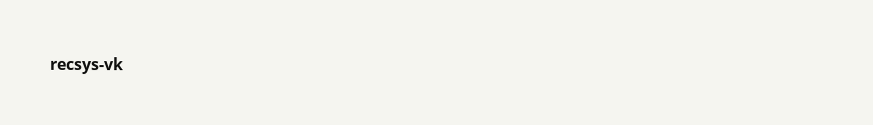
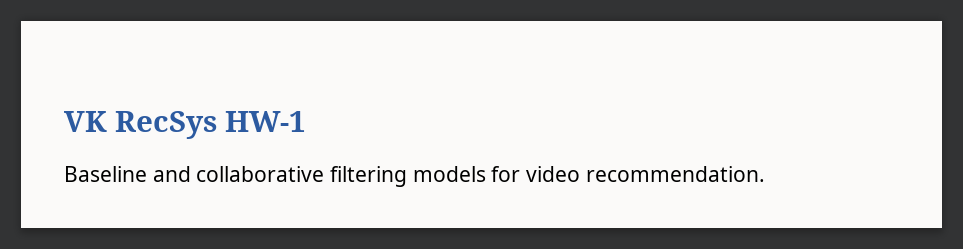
[49,56,124,75] recsys-vk -> [64,111,305,139] [64,166,765,187] VK RecSys HW-1 // Baseline and collaborative filtering models for video recommendation.

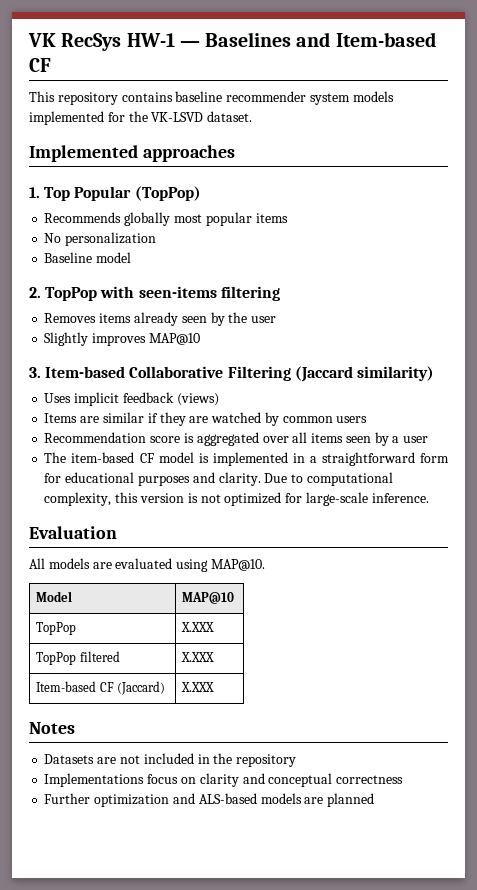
[64,166,765,187] // Baseline and collaborative filtering models for video recommendation. -> [179,32,436,47] [29,58,51,72] [29,91,394,105] [29,111,253,125] [29,145,235,162] [29,186,201,201] [44,212,288,226] [44,232,157,246] [44,252,132,263] [29,286,280,301] [44,312,277,326] [44,332,200,346] [29,366,434,382] [44,392,219,406] [44,412,368,426] [44,432,429,446] [44,452,449,466] [44,472,393,486] [44,492,429,506] [29,526,117,539] [29,558,265,572] [36,591,73,602] [182,592,235,604] [36,622,77,635] [181,622,215,632] [36,651,120,665] [181,652,215,662] [36,681,166,695] [181,682,215,692] [29,722,75,734] [44,753,297,767] [44,773,404,787] [44,793,375,807] — Baselines and Item-based CF // This repository contains baseline recommender system models implemented for the VK-LSVD dataset. // Implemented approaches // 1. Top Popular (TopPop) // Recommends globally most popular items // No personalization // Baseline model // 2. TopPop with seen-items filtering // Removes items already seen by the user // Slightly improves MAP@10 // 3. Item-based Collaborative Filtering (Jaccard similarity) // Uses implicit feedback (views) // Items are similar if they are watched by common users // Recommendation score is aggregated over all items seen by a user // The item-based CF model is implemented in a straightforward form for educational purposes and clarity. Due to computational complexity, this version is not optimized for large-scale inference. // Evaluation // All models are evaluated using MAP@10. // Model | MAP@10 // TopPop | X.XXX // TopPop filtered | X.XXX // Item-based CF (Jaccard) | X.XXX // Notes // Datasets are not included in the repository // Implementations focus on clarity and conceptual correctness // Further optimization and ALS-based models are planned

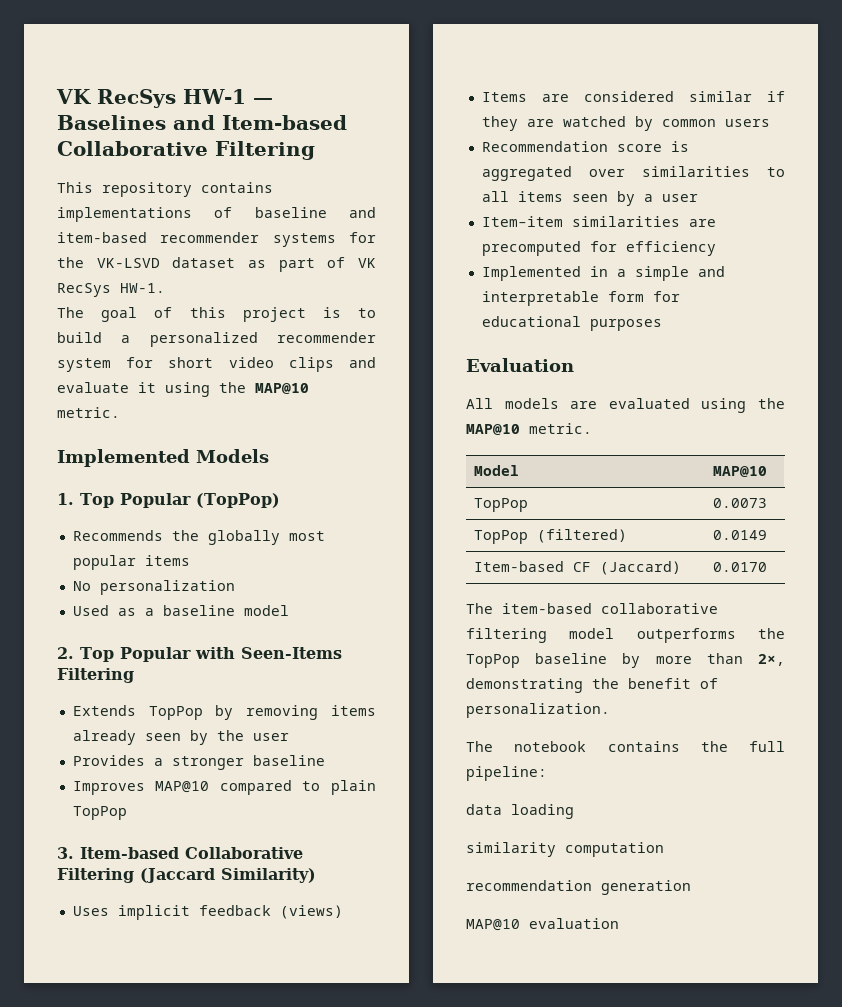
[29,58,51,72] CF -> [57,141,315,160] Collaborative Filtering
[175,91,394,105] [29,111,253,125] [29,145,235,162] baseline recommender system models implemented for the VK-LSVD dataset. // Implemented approaches -> [57,207,376,222] [57,232,376,247] [57,257,376,272] [57,283,165,297] [57,307,376,322] [57,332,376,347] [57,357,376,372] [57,382,309,397] [57,407,120,418] [57,449,269,467] implementations of baseline and item-based recommender systems for the VK-LSVD dataset as part of VK RecSys HW-1. // The goal of this project is to build a personalized recommender system for short video clips and evaluate it using the MAP@10 metric. // Implemented Models
(122, 217) none -> [171,530,199,541] the
[44,252,132,263] [29,286,280,301] [44,313,97,323] Baseline model // 2. TopPop with seen-items filtering // Removes -> [72,605,289,616] [57,647,342,662] [57,668,134,683] [72,705,319,720] Used as a baseline model // 2. Top Popular with Seen-Items Filtering // Extends TopPop by removing
[44,332,200,346] Slightly improves MAP@10 -> [72,755,325,770] [72,780,376,795] [72,806,127,820] Provides a stronger baseline // Improves MAP@10 compared to plain TopPop
[356,366,434,381] similarity) -> [221,868,316,883] Similarity)
(100, 419) none -> [583,91,674,102] considered
(289, 439) none -> [641,166,785,177] similarities to
[44,452,449,466] [44,472,393,486] [44,492,429,506] The item-based CF model is implemented in a straightforward form for educational purposes and clarity. Due to computational complexity, this version is not optimized for large-scale inference. -> [481,216,716,227] [481,241,716,256] [481,266,725,281] [481,291,680,306] [481,316,662,331] Item–item similarities are precomputed for efficiency // Implemented in a simple and interpretable form for educational purposes
[210,559,265,571] MAP@10. -> [758,398,785,409] [466,423,592,435] the MAP@10 metric.
[181,622,215,632] [36,651,120,665] [181,652,215,662] X.XXX // TopPop filtered | X.XXX -> [712,498,767,508] [473,529,627,544] [712,530,767,540] 0.0073 // TopPop (filtered) | 0.0149
[181,682,215,692] [29,722,75,734] [44,753,297,767] [44,773,404,787] [44,793,375,807] X.XXX // Notes // Datasets are not included in the repository // Implementations focus on clarity and conceptual correctness // Further optimization and ALS-based models are planned -> [712,562,767,572] [466,603,718,614] [466,628,785,643] [466,653,785,668] [466,678,718,693] [466,703,610,718] [466,741,785,752] [466,766,547,781] [466,804,574,819] [466,842,664,857] [466,880,691,895] [466,918,619,931] 0.0170 // The item-based collaborative filtering model outperforms the TopPop baseline by more than 2×, demonstrating the benefit of personalization. // The notebook contains the full pipeline: // data loading // similarity computation // recommendation generation // MAP@10 evaluation

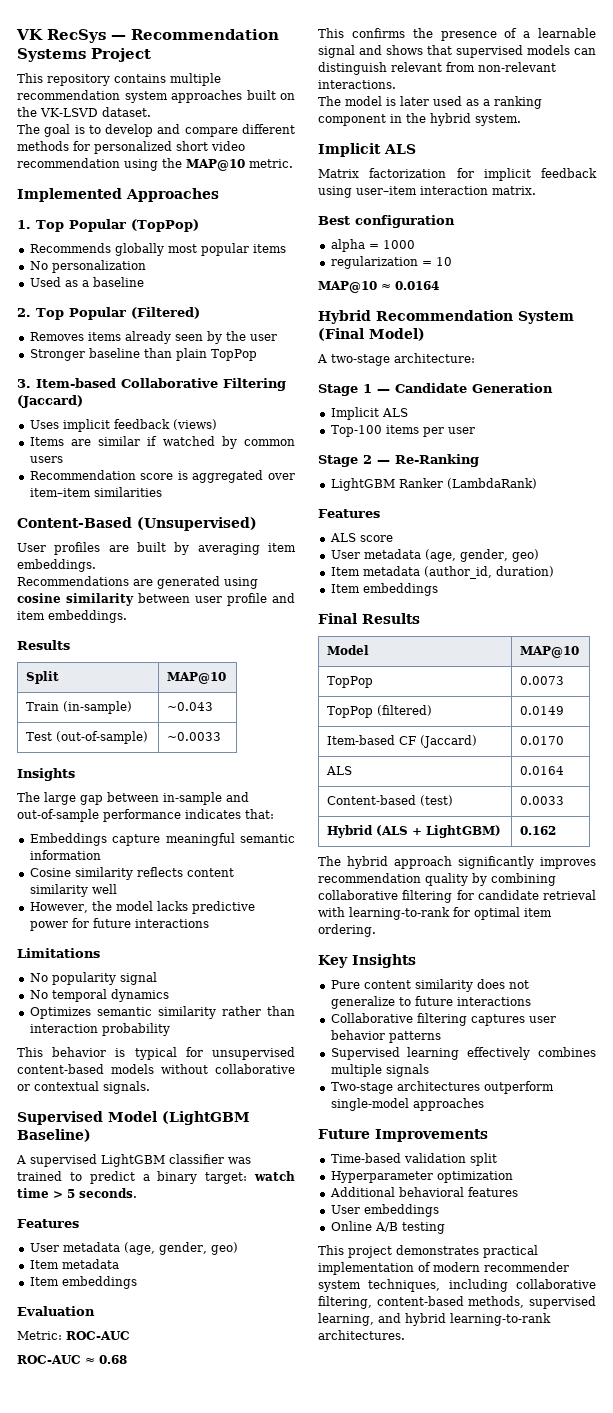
[56,89,273,108] [57,115,347,130] [57,141,315,160] [57,182,273,197] [57,207,376,222] [57,232,376,247] [57,257,376,272] [57,283,165,297] [57,307,376,322] [57,332,376,347] [57,357,376,372] [57,382,156,393] VK RecSys HW-1 — Baselines and Item-based Collaborative Filtering // This repository contains implementations of baseline and item-based recommender systems for the VK-LSVD dataset as part of VK RecSys HW-1. // The goal of this project is to build a personalized recommender system for short video clips and evaluate it -> [16,29,279,43] [17,48,151,62] [17,73,221,86] [17,90,295,103] [17,107,151,117] [17,124,295,137] [17,141,245,154] [17,158,120,168] VK RecSys — Recommendation Systems Project // This repository contains multiple recommendation system approaches built on the VK-LSVD dataset. // The goal is to develop and compare different methods for personalized short video recommendation
[196,449,269,463] Models -> [126,188,219,202] Approaches
[171,530,199,541] the -> (111, 248) none
[243,605,289,616] model -> (144, 282) none
[194,647,342,659] [57,668,134,683] [72,705,319,720] with Seen-Items Filtering // Extends TopPop by removing -> [130,307,200,319] [29,332,84,341] (Filtered) // Removes
[72,755,325,770] [72,780,321,795] Provides a stronger baseline // Improves MAP@10 compared to -> [29,348,172,361] Stronger baseline than
[140,868,316,883] (Jaccard Similarity) -> [17,395,83,408] (Jaccard)
[583,91,674,102] considered -> (91, 442) none
[481,116,554,131] they are -> (158, 441) none
[641,166,785,177] [481,191,698,206] [481,216,716,227] [481,241,716,256] [481,266,725,281] [481,291,680,306] [481,316,662,331] [466,358,574,372] [466,398,785,413] [466,423,592,435] similarities to all items seen by a user // Item–item similarities are precomputed for efficiency // Implemented in a simple and interpretable form for educational purposes // Evaluation // All models are evaluated using the MAP@10 metric. -> [29,487,162,497] [17,517,257,531] [17,542,296,555] [17,559,96,572] [17,576,258,589] [17,593,295,606] [17,610,127,623] [17,640,70,650] [26,671,60,684] [167,672,227,684] [26,701,133,714] [167,702,214,711] [26,731,149,744] [167,732,222,741] [17,768,75,781] [17,792,249,805] [17,809,274,822] [29,833,296,846] [29,850,101,860] [29,867,234,880] [29,884,117,897] [29,901,255,914] [29,918,209,931] [17,948,100,958] [29,972,157,985] [29,989,169,1002] [29,1006,295,1019] [29,1023,170,1036] [17,1047,295,1060] [17,1064,295,1074] [17,1081,150,1094] [17,1111,250,1125] [17,1129,91,1142] [16,1154,251,1167] [17,1171,295,1184] [17,1188,137,1198] [17,1219,79,1228] [29,1242,238,1255] [29,1259,119,1269] [29,1276,137,1289] [17,1306,95,1316] [17,1331,130,1340] [17,1355,127,1364] [318,28,596,41] [318,45,596,58] [318,62,556,75] [318,80,396,89] [318,96,542,109] [318,113,521,126] [318,143,416,157] [318,168,597,181] [318,186,536,198] [318,215,455,228] [330,239,415,252] [330,256,452,269] [318,281,439,293] [318,310,574,324] [318,328,425,341] [317,353,475,366] [318,383,553,396] [330,407,408,420] [330,425,475,437] [318,454,479,467] [330,478,537,491] [318,509,380,518] [329,533,393,542] [330,549,539,562] [330,566,554,579] [330,583,438,596] [318,613,420,624] item–item similarities // Content-Based (Unsupervised) // User profiles are built by averaging item embeddings. // Recommendations are generated using cosine similarity between user profile and item embeddings. // Results // Split | MAP@10 // Train (in-sample) | ~0.043 // Test (out-of-sample) | ~0.0033 // Insights // The large gap between in-sample and out-of-sample performance indicates that: // Embeddings capture meaningful semantic information // Cosine similarity reflects content similarity well // However, the model lacks predictive power for future interactions // Limitations // No popularity signal // No temporal dynamics // Optimizes semantic similarity rather than interaction probability // This behavior is typical for unsupervised content-based models without collaborative or contextual signals. // Supervised Model (LightGBM Baseline) // A supervised LightGBM classifier was trained to predict a binary target: watch time > 5 seconds. // Features // User metadata (age, gender, geo) // Item metadata // Item embeddings // Evaluation // Metric: ROC-AUC // ROC-AUC ≈ 0.68 // This confirms the presence of a learnable signal and shows that supervised models can distinguish relevant from non-relevant interactions. // The model is later used as a ranking component in the hybrid system. // Implicit ALS // Matrix factorization for implicit feedback using user–item interaction matrix. // Best configuration // alpha = 1000 // regularization = 10 // MAP@10 ≈ 0.0164 // Hybrid Recommendation System (Final Model) // A two-stage architecture: // Stage 1 — Candidate Generation // Implicit ALS // Top-100 items per user // Stage 2 — Re-Ranking // LightGBM Ranker (LambdaRank) // Features // ALS score // User metadata (age, gender, geo) // Item metadata (author_id, duration) // Item embeddings // Final Results
[466,603,718,614] [466,628,785,643] [466,653,785,668] [466,678,718,693] [466,703,610,718] [466,741,785,752] [466,766,547,781] [466,804,574,819] [466,842,664,857] [466,880,691,895] [466,918,619,931] // The item-based collaborative filtering model outperforms the TopPop baseline by more than 2×, demonstrating the benefit of personalization. // The notebook contains the full pipeline: // data loading // similarity computation // recommendation generation // MAP@10 evaluation -> [326,766,353,775] [520,766,565,775] [327,795,454,806] [520,796,565,805] [327,825,502,838] [520,826,557,835] [318,856,596,869] [318,873,556,886] [318,890,596,903] [318,907,552,920] [318,924,376,937] [318,954,416,968] [330,979,529,992] [330,996,531,1009] [330,1013,556,1026] [330,1030,441,1043] [330,1047,596,1060] [330,1064,429,1077] [330,1081,554,1094] [330,1098,484,1111] [318,1129,488,1142] [330,1153,497,1166] [330,1171,513,1183] [329,1187,518,1197] [330,1204,439,1217] [330,1221,445,1234] [318,1245,538,1258] [318,1262,569,1275] [318,1279,596,1292] [318,1296,596,1309] [318,1313,551,1326] [318,1330,405,1340] // ALS | 0.0164 // Content-based (test) | 0.0033 // Hybrid (ALS + LightGBM) | 0.162 // The hybrid approach significantly improves recommendation quality by combining collaborative filtering for candidate retrieval with learning-to-rank for optimal item ordering. // Key Insights // Pure content similarity does not generalize to future interactions // Collaborative filtering captures user behavior patterns // Supervised learning effectively combines multiple signals // Two-stage architectures outperform single-model approaches // Future Improvements // Time-based validation split // Hyperparameter optimization // Additional behavioral features // User embeddings // Online A/B testing // This project demonstrates practical implementation of modern recommender system techniques, including collaborative filtering, content-based methods, supervised learning, and hybrid learning-to-rank architectures.

